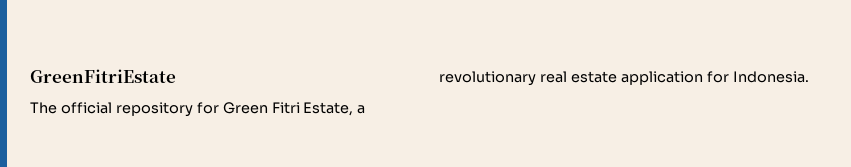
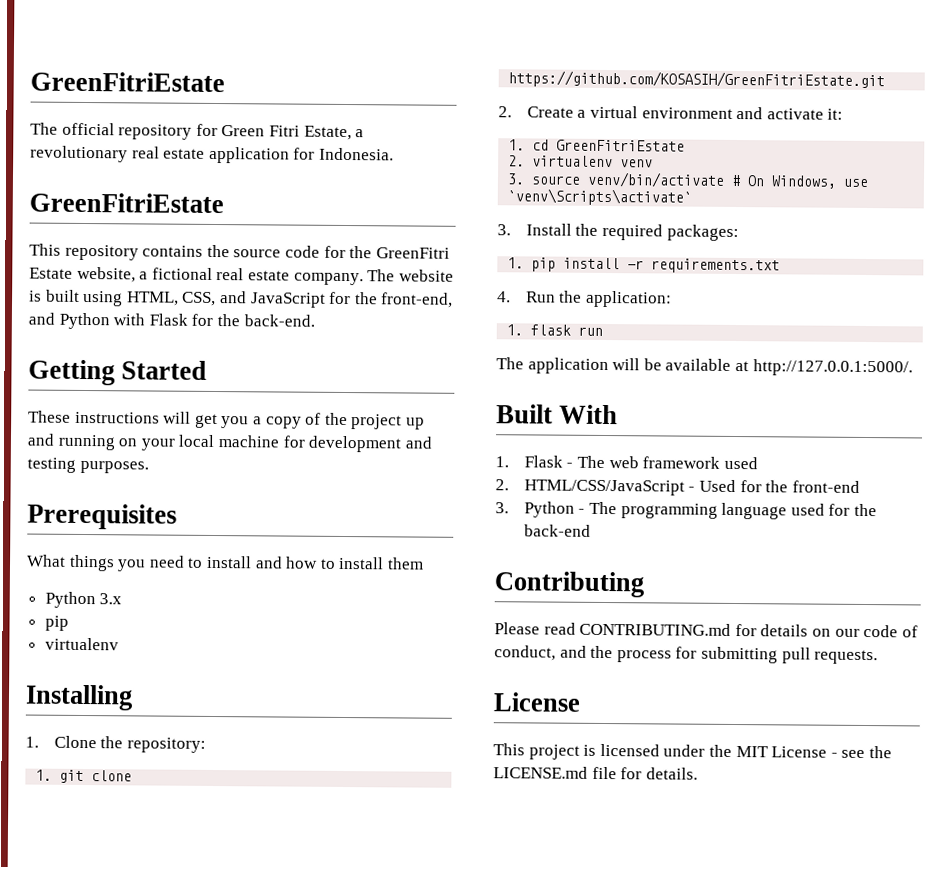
(809, 77) none -> [29,192,224,214] [29,243,450,261] [29,266,454,286] [29,289,454,308] [28,312,315,330] [28,359,208,386] [28,410,425,430] [27,433,433,453] [27,457,149,474] [27,503,177,530] [26,554,424,572] [44,591,123,609] [44,615,69,631] [44,637,119,651] [25,684,133,711] [25,735,206,753] [35,769,133,784] [508,70,886,90] [498,105,844,120] [508,139,686,152] [508,155,654,168] [507,171,869,189] [507,188,693,206] [497,223,739,242] [507,257,781,274] [497,290,672,308] [506,324,604,336] [496,357,913,377] [496,404,619,425] [495,455,758,470] [495,479,860,496] [495,501,877,520] [523,524,591,537] [494,571,644,598] [494,622,918,638] [494,645,879,665] [493,692,581,712] [493,743,892,760] [493,766,698,780] // GreenFitriEstate // This repository contains the source code for the GreenFitri Estate website, a fictional real estate company. The website is built using HTML, CSS, and JavaScript for the front-end, and Python with Flask for the back-end. // Getting Started // These instructions will get you a copy of the project up and running on your local machine for development and testing purposes. // Prerequisites // What things you need to install and how to install them // Python 3.x // pip // virtualenv // Installing // 1. Clone the repository: // 1. git clone https://github.com/KOSASIH/GreenFitriEstate.git // 2. Create a virtual environment and activate it: // 1. cd GreenFitriEstate // 2. virtualenv venv // 3. source venv/bin/activate # On Windows, use `venv\Scripts\activate` // 3. Install the required packages: // 1. pip install -r requirements.txt // 4. Run the application: // 1. flask run // The application will be available at http://127.0.0.1:5000/. // Built With // 1. Flask - The web framework used // 2. HTML/CSS/JavaScript - Used for the front-end // 3. Python - The programming language used for the back-end // Contributing // Please read CONTRIBUTING.md for details on our code of conduct, and the process for submitting pull requests. // License // This project is licensed under the MIT License - see the LICENSE.md file for details.

